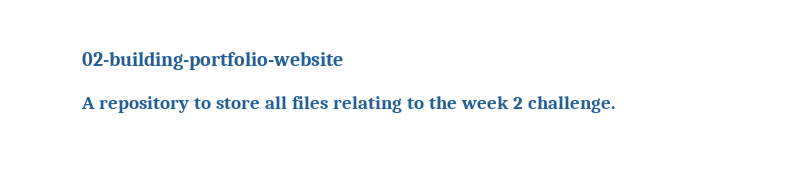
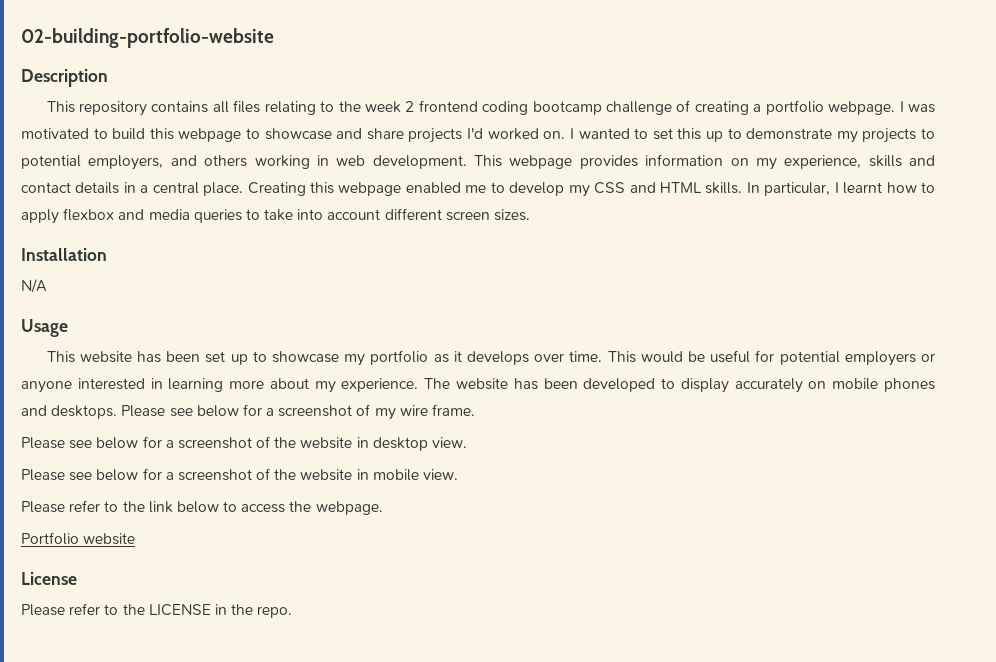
[81,96,260,113] A repository to store -> [21,69,108,87] [46,101,209,116] Description // This repository contains
[527,96,615,113] challenge. -> [418,100,935,115] [21,128,935,143] [21,154,935,170] [21,182,935,197] [21,208,531,224] [21,248,107,261] [21,279,47,293] [21,319,68,337] [46,350,935,366] [21,378,936,393] [21,404,476,420] [21,436,468,451] [21,468,459,481] [21,500,383,515] [21,532,136,545] [21,572,77,585] [21,603,293,618] frontend coding bootcamp challenge of creating a portfolio webpage. I was motivated to build this webpage to showcase and share projects I'd worked on. I wanted to set this up to demonstrate my projects to potential employers, and others working in web development. This webpage provides information on my experience, skills and contact details in a central place. Creating this webpage enabled me to develop my CSS and HTML skills. In particular, I learnt how to apply flexbox and media queries to take into account different screen sizes. // Installation // N/A // Usage // This website has been set up to showcase my portfolio as it develops over time. This would be useful for potential employers or anyone interested in learning more about my experience. The website has been developed to display accurately on mobile phones and desktops. Please see below for a screenshot of my wire frame. // Please see below for a screenshot of the website in desktop view. // Please see below for a screenshot of the website in mobile view. // Please refer to the link below to access the webpage. // Portfolio website // License // Please refer to the LICENSE in the repo.

